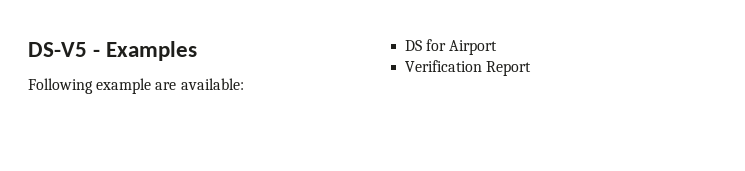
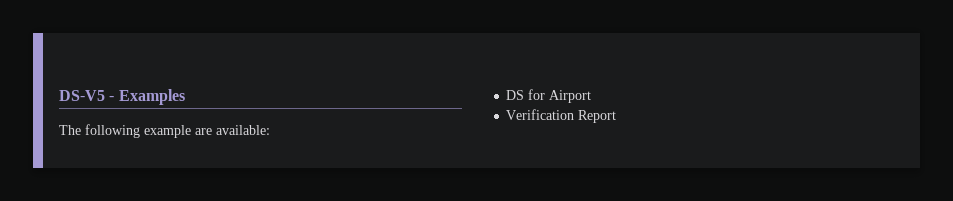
[28,78,93,94] Following -> [59,124,140,138] The following

